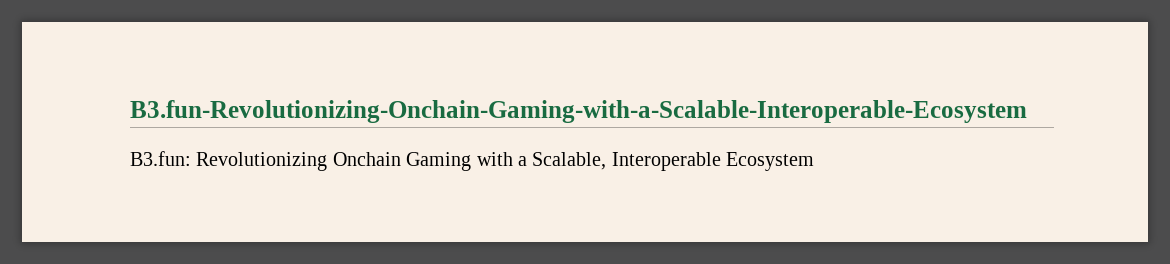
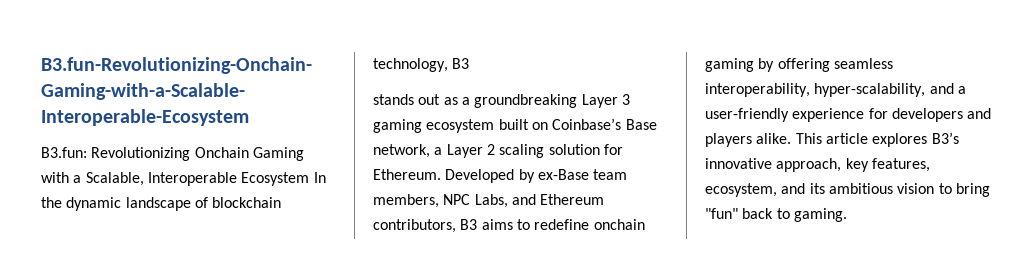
(815, 161) none -> [313,172,326,183] [41,197,282,211] [373,58,470,72] [373,94,630,108] [373,118,657,133] [373,144,623,158] [373,169,628,183] [373,194,605,208] [373,219,645,233] [705,58,893,72] [705,83,966,97] [705,108,992,122] [705,132,959,147] [705,158,930,172] [705,183,990,197] [705,208,847,222] In the dynamic landscape of blockchain technology, B3 // stands out as a groundbreaking Layer 3 gaming ecosystem built on Coinbase’s Base network, a Layer 2 scaling solution for Ethereum. Developed by ex-Base team members, NPC Labs, and Ethereum contributors, B3 aims to redefine onchain gaming by offering seamless interoperability, hyper-scalability, and a user-friendly experience for developers and players alike. This article explores B3’s innovative approach, key features, ecosystem, and its ambitious vision to bring "fun" back to gaming.

